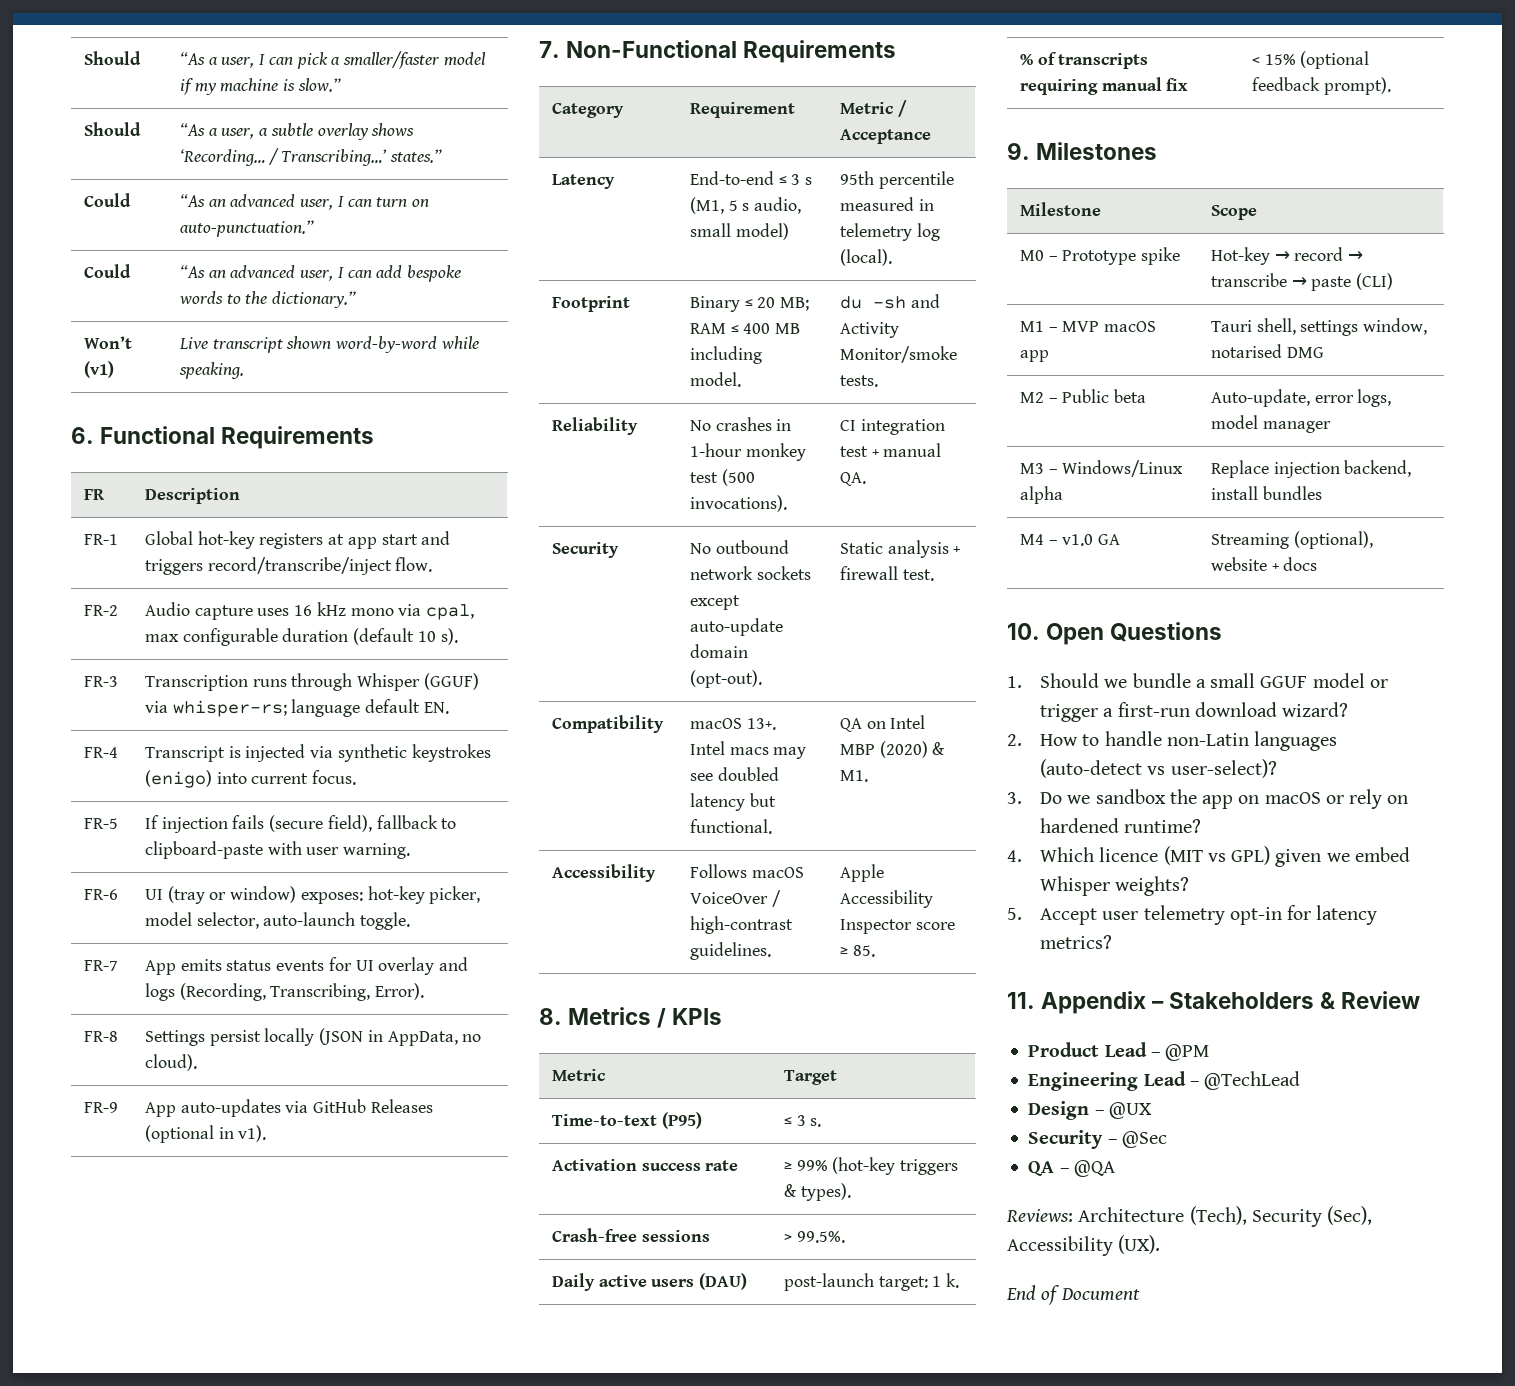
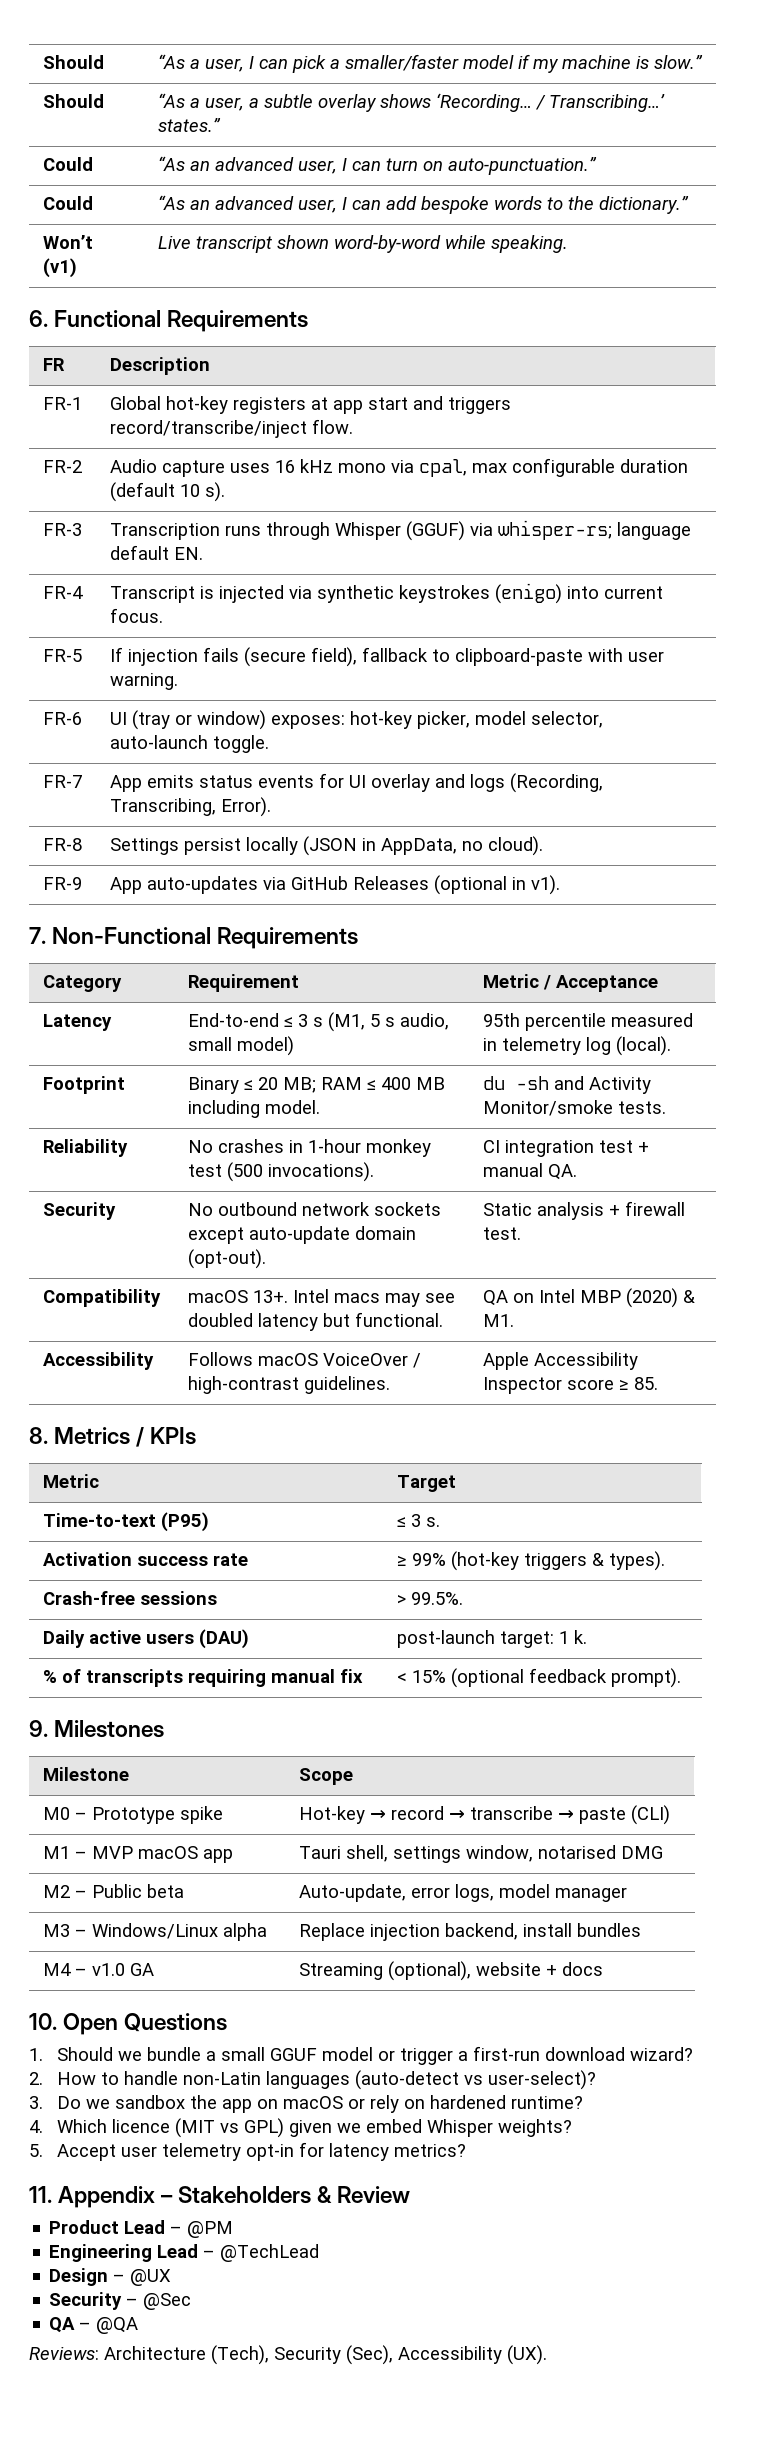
[1006,1285,1140,1305] // End of Document -> (547, 2355) none

